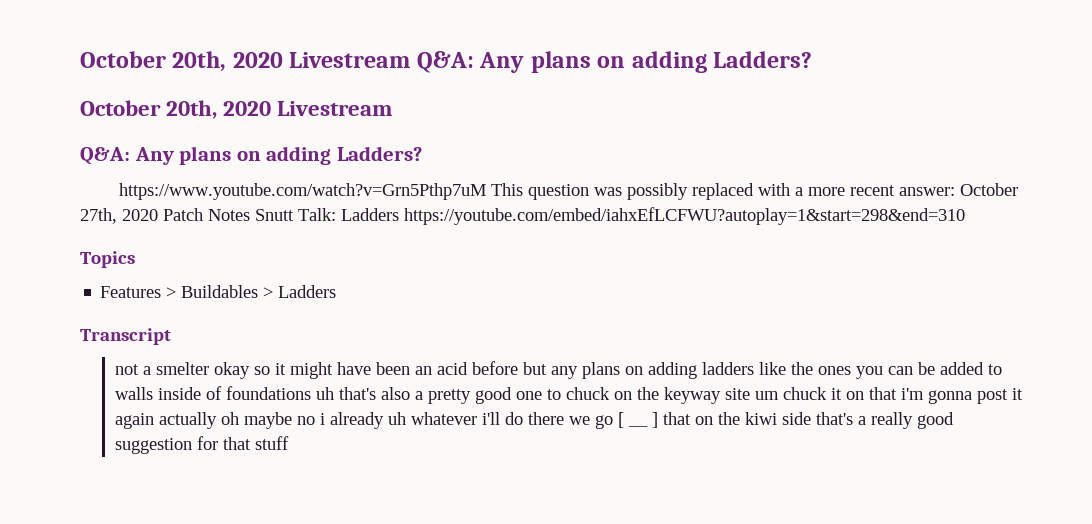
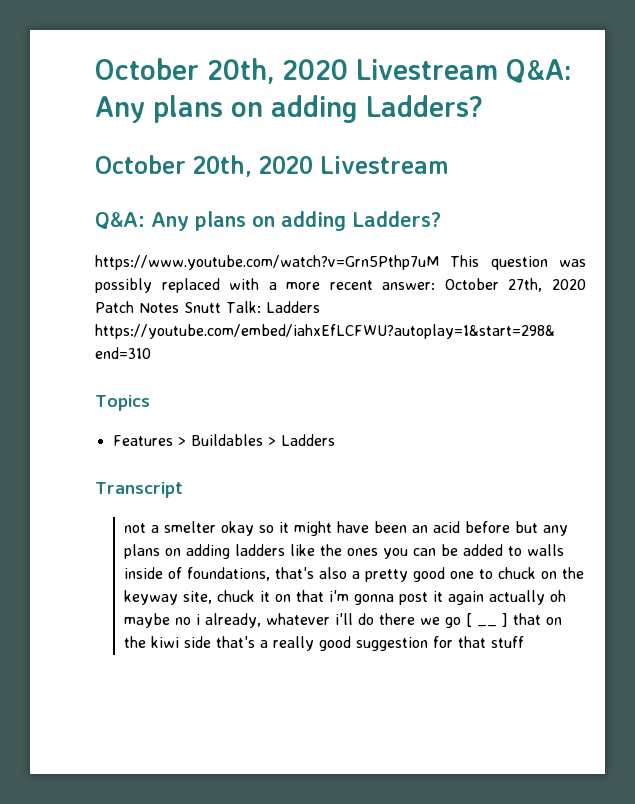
[226,386,335,400] foundations uh -> [187,567,271,581] foundations,
[725,388,780,400] site um -> [183,591,213,604] site,
[330,412,407,429] already uh -> [205,613,262,628] already,

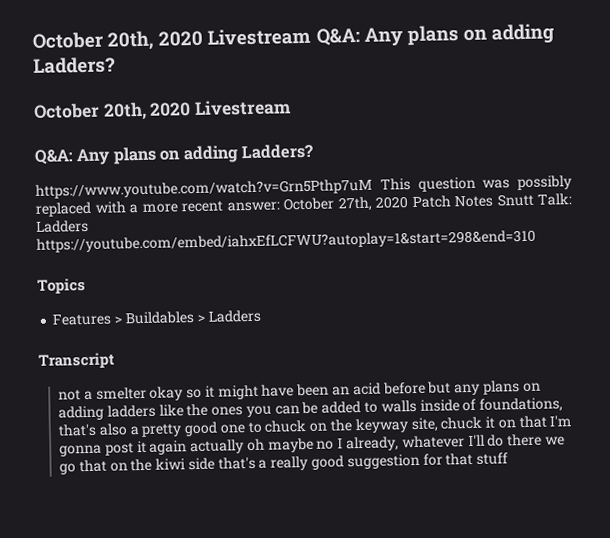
[329,590,350,602] i'm -> [549,415,573,427] I'm
[196,614,201,625] i -> [337,438,344,449] I
[335,613,354,625] i'll -> [467,434,485,447] I'll
[466,613,509,627] [ __ ] -> (77, 469) none

